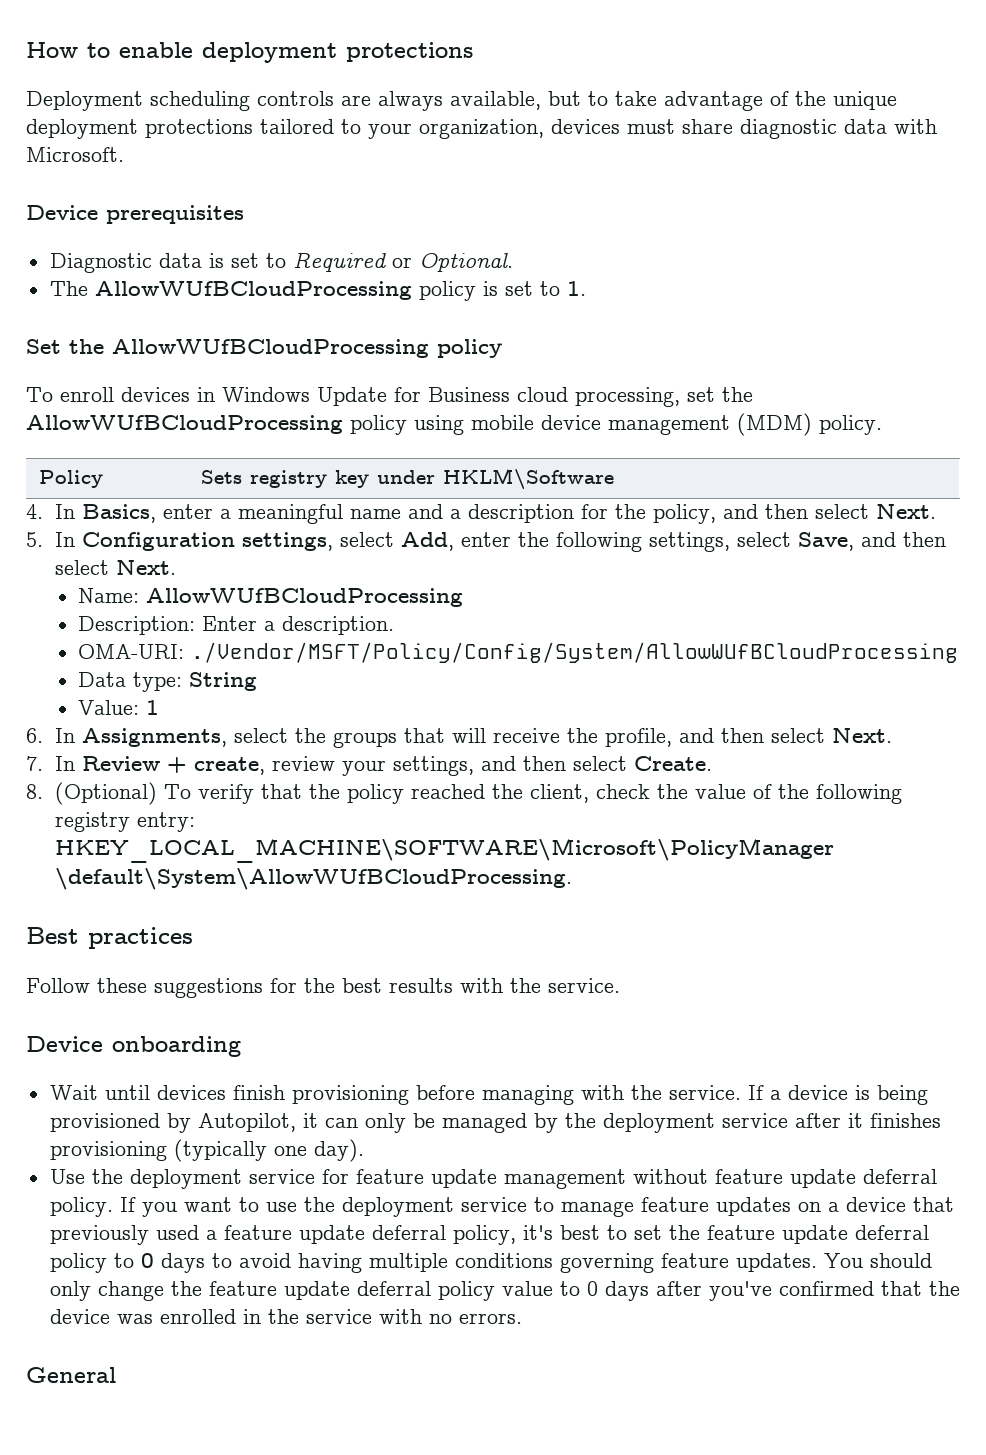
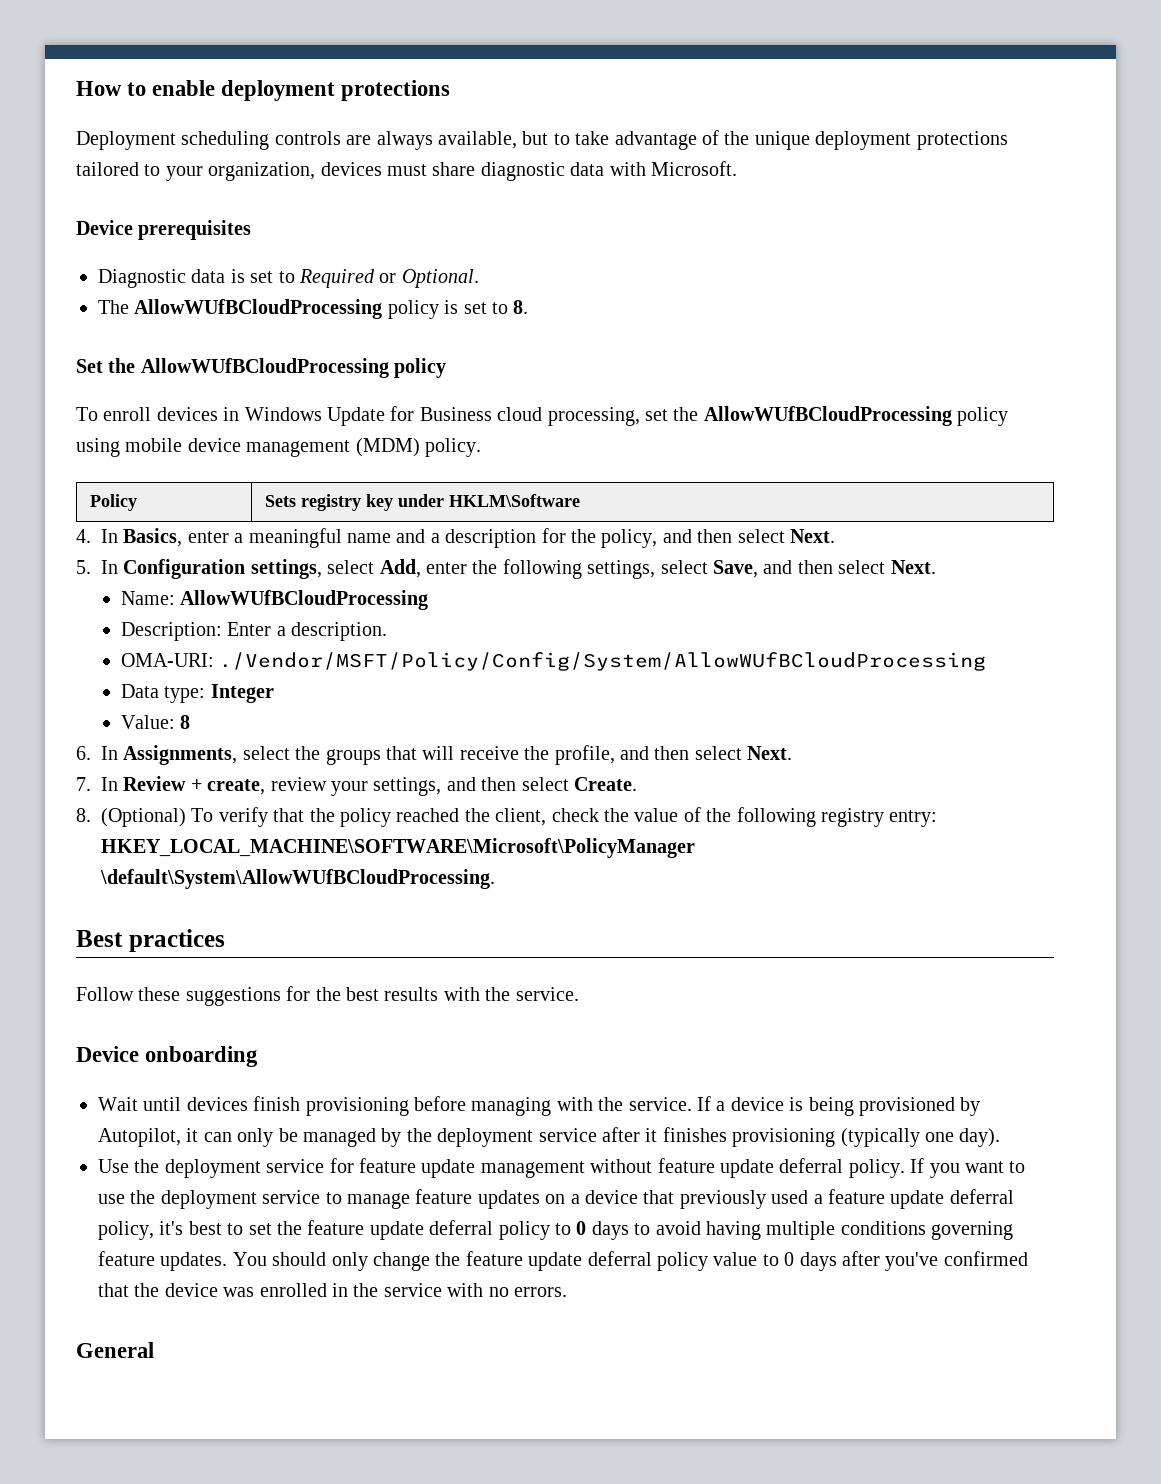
[566,281,586,296] 1. -> [513,300,529,314] 8.
[189,672,258,691] String -> [210,684,274,703] Integer
[146,700,160,715] 1 -> [180,715,191,729] 8

